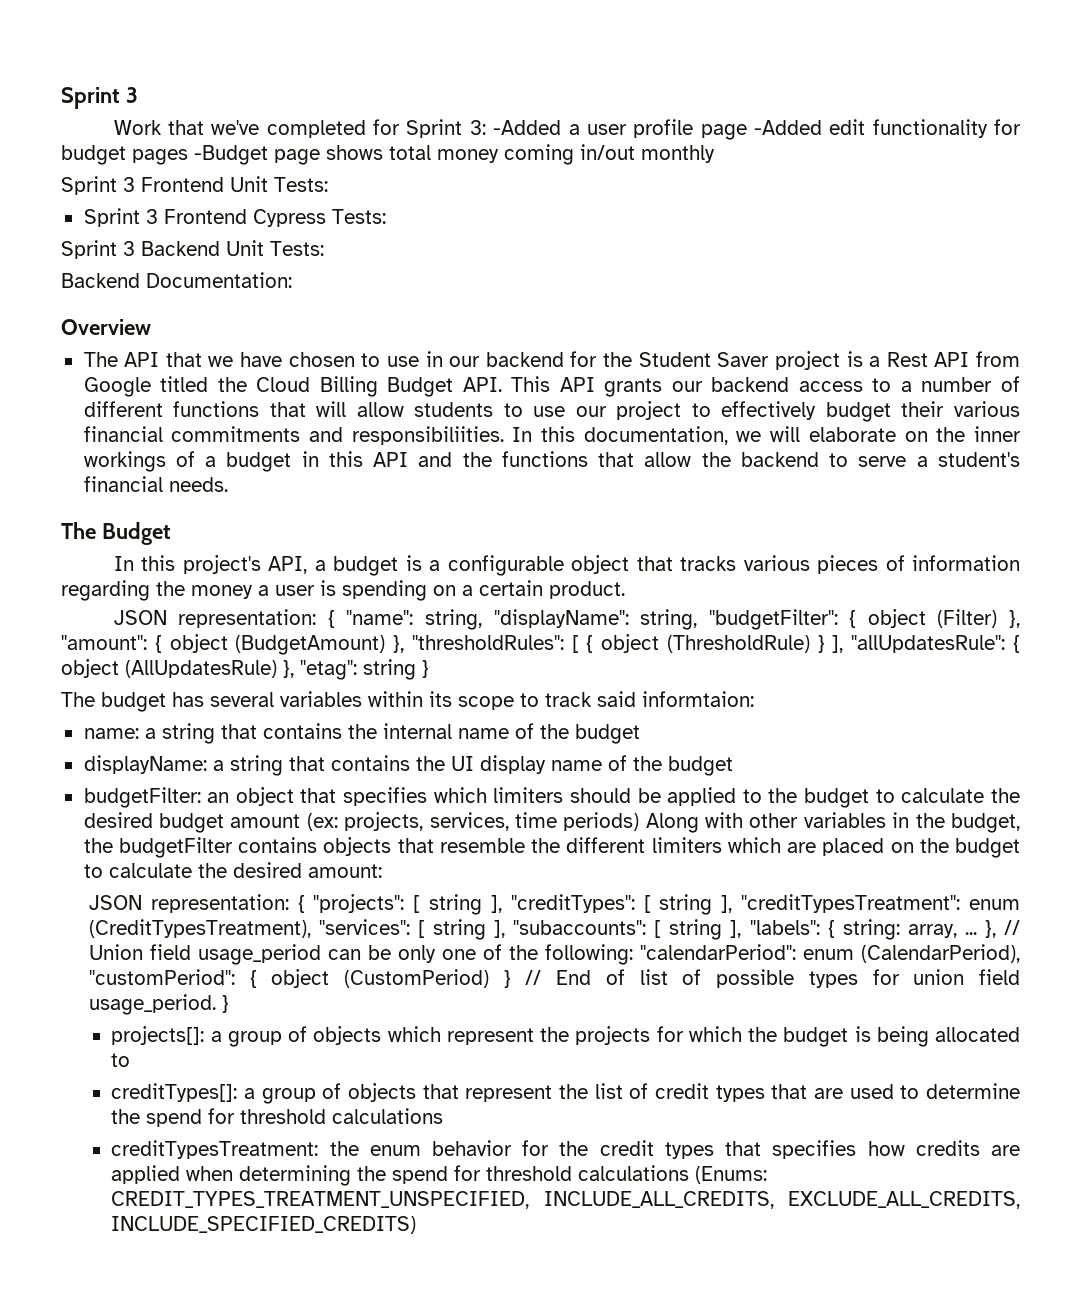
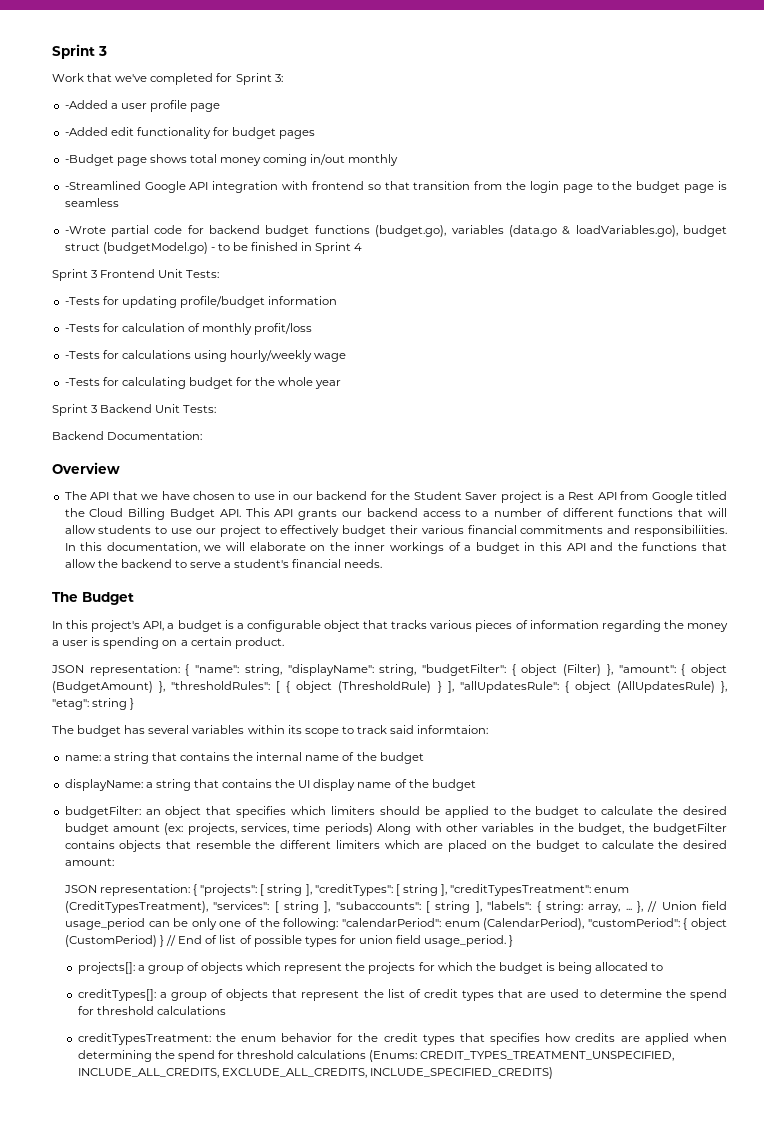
(486, 127) none -> (283, 78) //
(747, 132) none -> (221, 107) //
(188, 157) none -> (316, 134) //
(715, 154) none -> [64,181,727,193] [64,198,119,207] [64,225,727,237] [64,242,363,254] // -Streamlined Google API integration with frontend so that transition from the login page to the budget page is seamless // -Wrote partial code for backend budget functions (budget.go), variables (data.go & loadVariables.go), budget struct (budgetModel.go) - to be finished in Sprint 4
[83,208,386,227] Sprint 3 Frontend Cypress Tests: -> [64,296,338,308] [64,323,313,335] [64,350,347,362] [64,377,342,389] -Tests for updating profile/budget information // -Tests for calculation of monthly profit/loss // -Tests for calculations using hourly/weekly wage // -Tests for calculating budget for the whole year

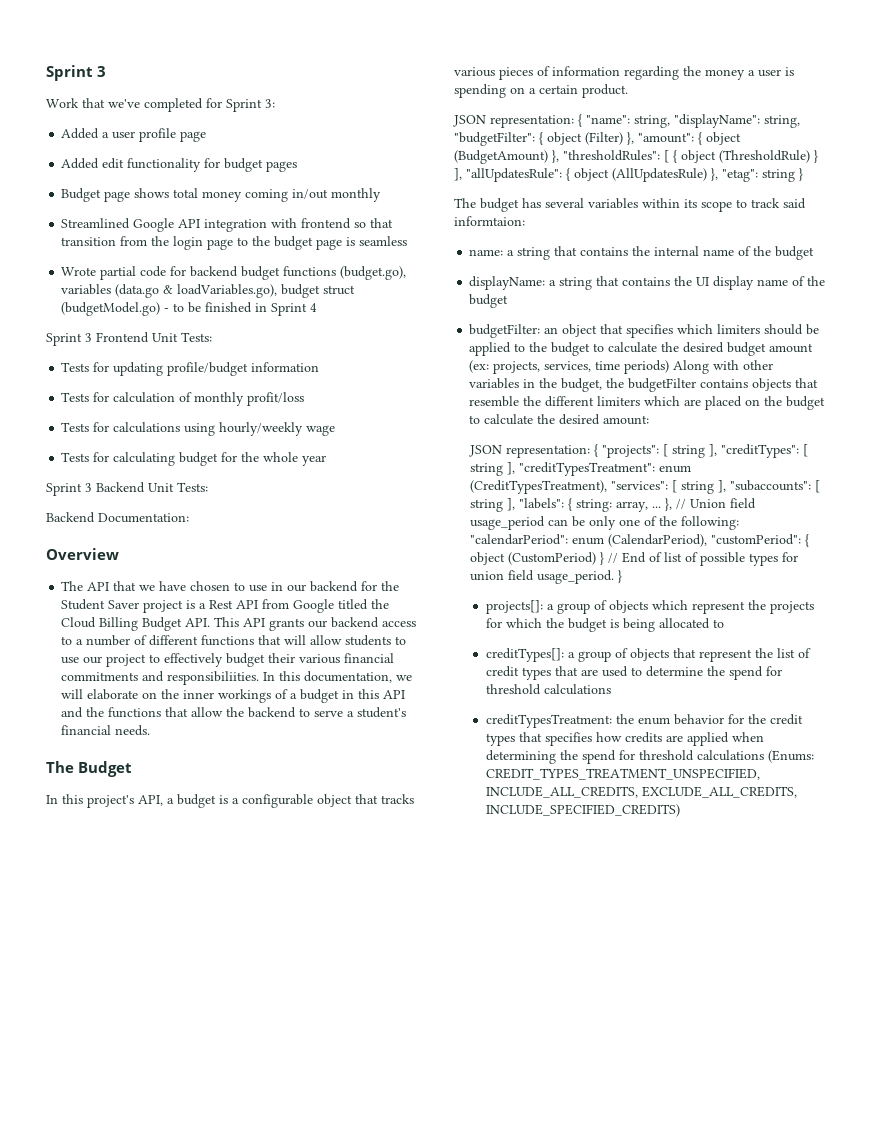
[64,100,108,109] -Added -> [61,128,100,139] Added
[64,127,108,136] -Added -> [61,158,100,169] Added
[64,154,114,166] -Budget -> [61,188,102,202] Budget
[64,181,141,190] -Streamlined -> [61,218,131,229] Streamlined
[64,226,106,234] -Wrote -> [61,267,97,276] Wrote
[64,297,100,305] -Tests -> [61,362,90,372] Tests
[64,324,100,332] -Tests -> [61,392,90,402] Tests
[64,351,100,359] -Tests -> [61,422,90,432] Tests
[64,378,100,386] -Tests -> [61,452,90,462] Tests

